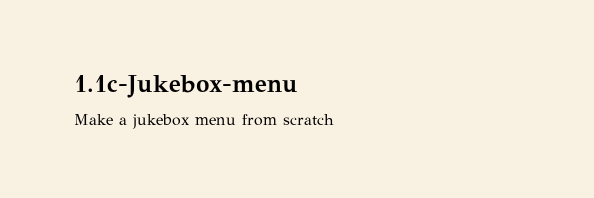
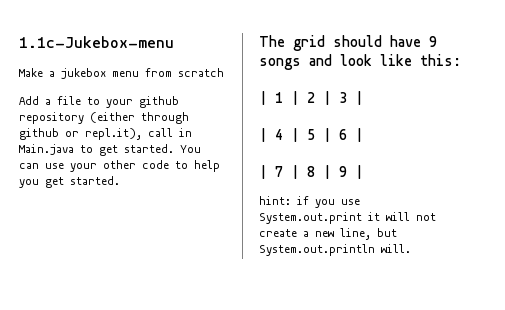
(334, 119) none -> [19,96,179,108] [19,112,189,124] [19,128,192,140] [19,144,201,156] [19,160,220,172] [19,176,120,188] [259,35,437,51] [259,54,461,70] [259,91,363,105] [259,128,363,142] [259,165,363,179] [259,196,360,208] [259,212,436,224] [259,228,397,240] [259,244,411,256] // Add a file to your github repository (either through github or repl.it), call in Main.java to get started. You can use your other code to help you get started. // The grid should have 9 songs and look like this: // | 1 | 2 | 3 | // | 4 | 5 | 6 | // | 7 | 8 | 9 | // hint: if you use System.out.print it will not create a new line, but System.out.println will.

